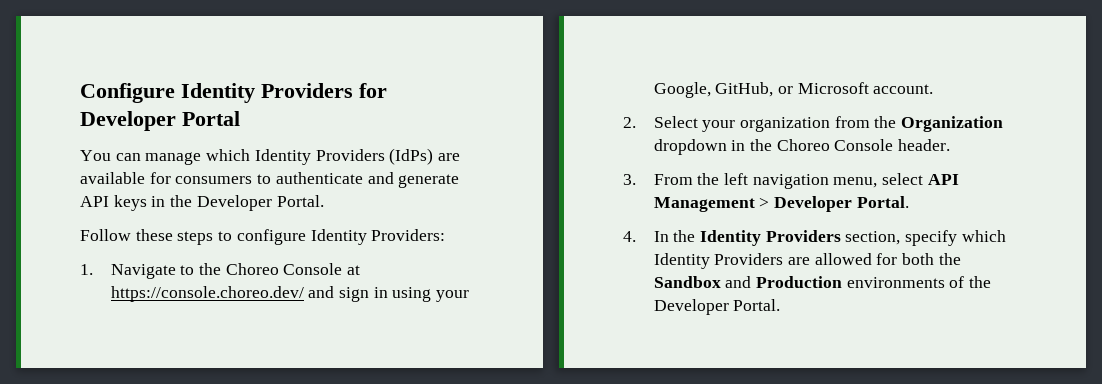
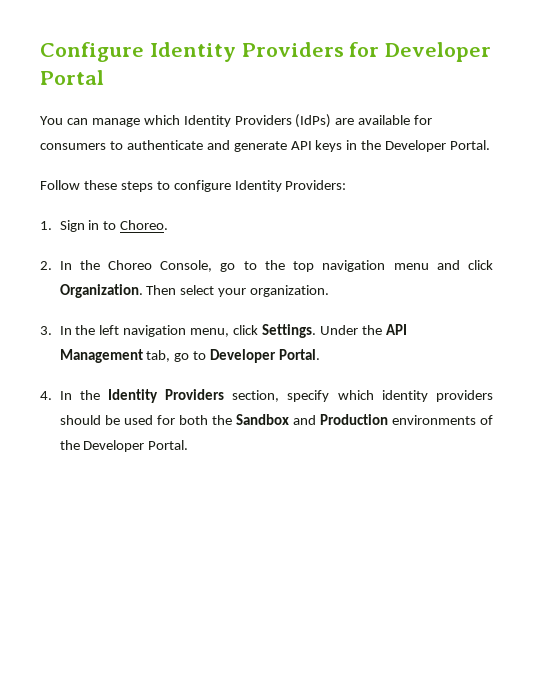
[110,263,361,279] [110,286,470,302] [653,82,934,98] [623,116,1004,132] [653,139,951,155] [623,173,959,189] [653,197,770,212] Navigate to the Choreo Console at https://console.choreo.dev/ and sign in using your Google, GitHub, or Microsoft account. // 2. Select your organization from the Organization dropdown in the Choreo Console header. // 3. From the left navigation menu, select API Management > -> [59,220,169,232] [40,260,493,272] [59,284,330,298] [40,324,407,338] [59,349,207,363] Sign in to Choreo. // 2. In the Choreo Console, go to the top navigation menu and click Organization. Then select your organization. // 3. In the left navigation menu, click Settings. Under the API Management tab, go to
[653,253,872,269] Identity Providers are allowed -> [381,390,493,402] [59,415,153,425] identity providers should be used

